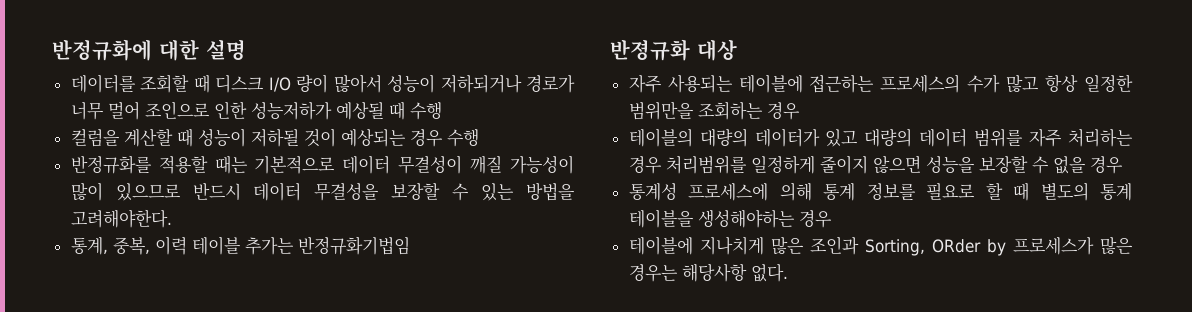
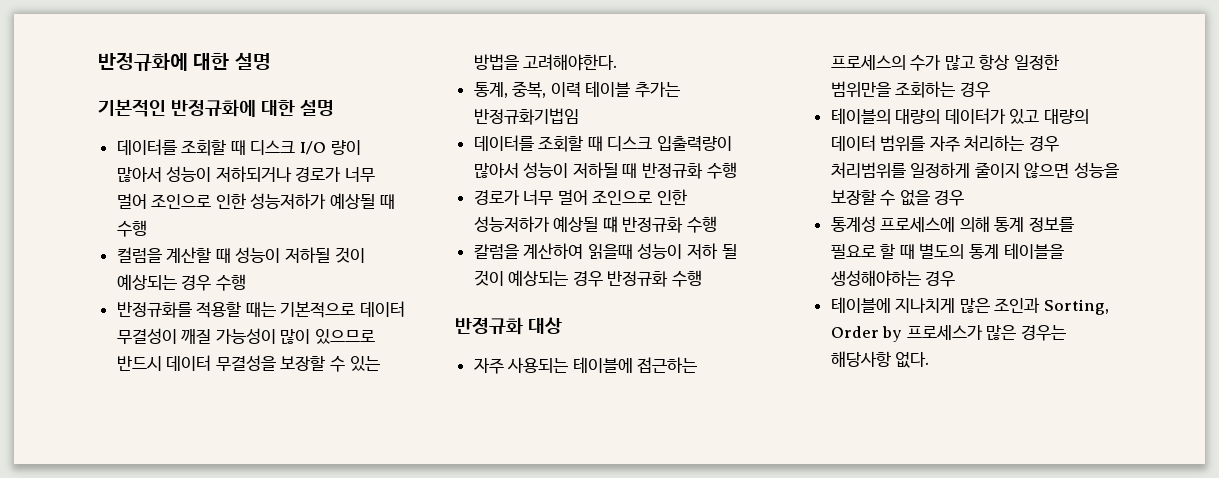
[52,39,246,61] 반정규화에 대한 설명 -> [98,52,271,71] [98,99,334,117] 반정규화에 대한 설명 // 기본적인 반정규화에 대한 설명
(410, 245) none -> [473,135,733,152] [473,162,737,179] [473,189,688,205] [473,216,718,233] [473,243,737,259] [473,270,703,287] // 데이터를 조회할 때 디스크 입출력량이 많아서 성능이 저하될 때 반정규화 수행 // 경로가 너무 멀어 조인으로 인한 성능저하가 예상될 떄 반정규화 수행 // 칼럼을 계산하여 읽을때 성능이 저하 될 것이 예상되는 경우 반정규화 수행
[931,239,981,253] ORder -> [830,326,879,338] Order

